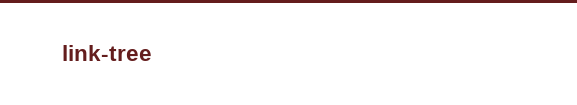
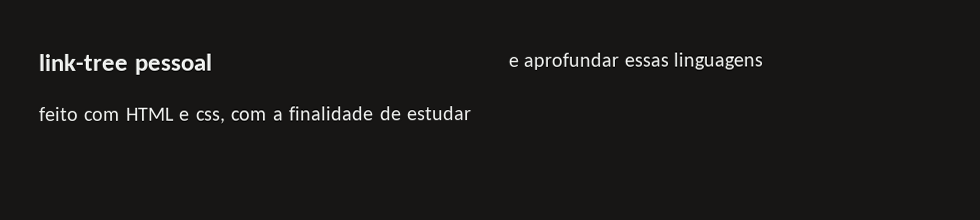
(152, 53) none -> [133,53,212,75] [38,106,472,124] [508,52,764,70] pessoal // feito com HTML e css, com a finalidade de estudar e aprofundar essas linguagens

